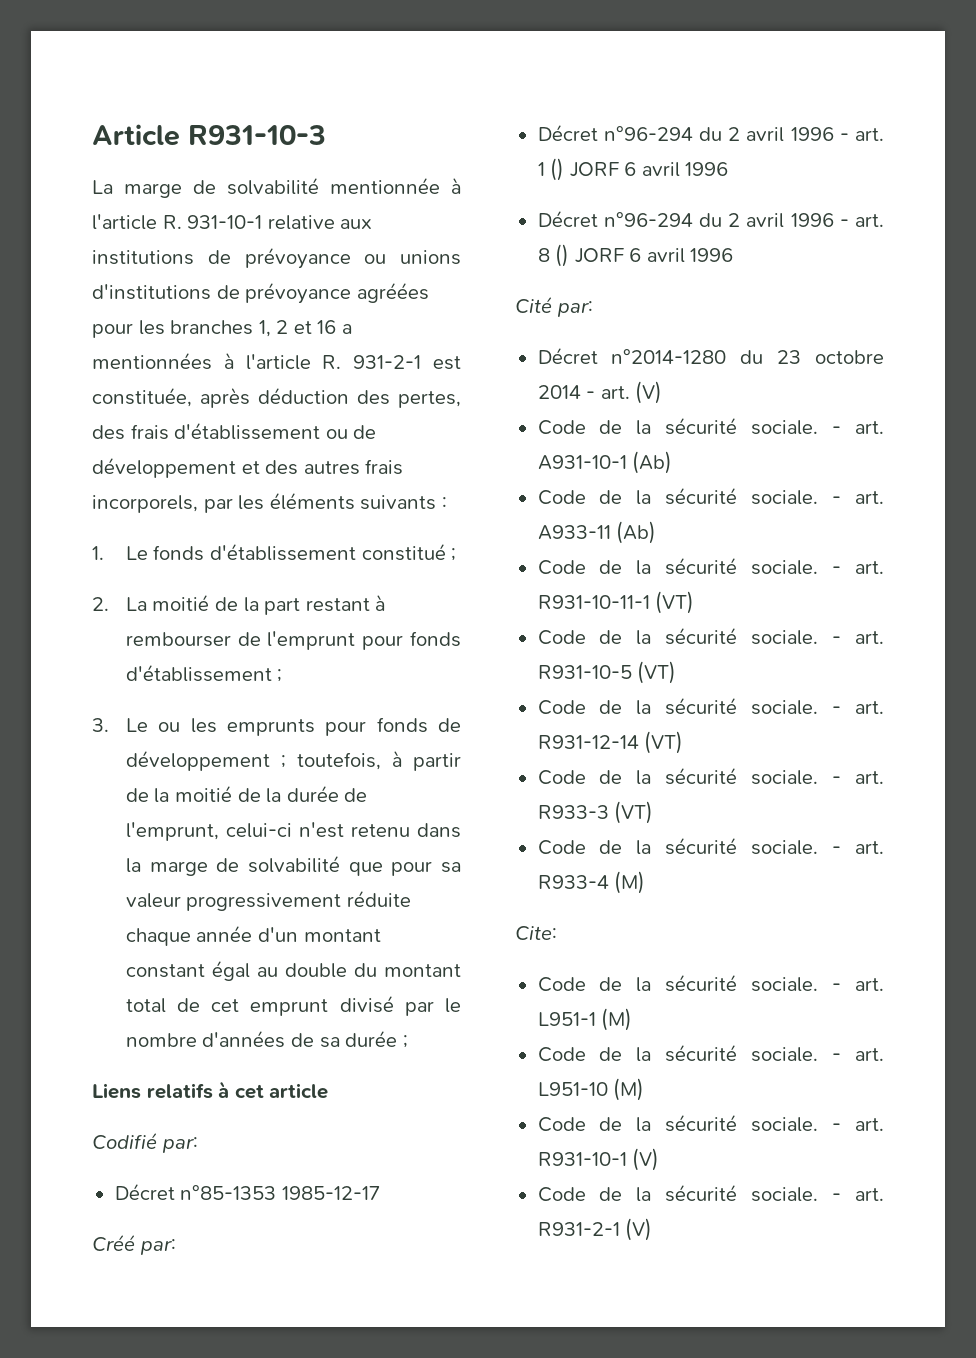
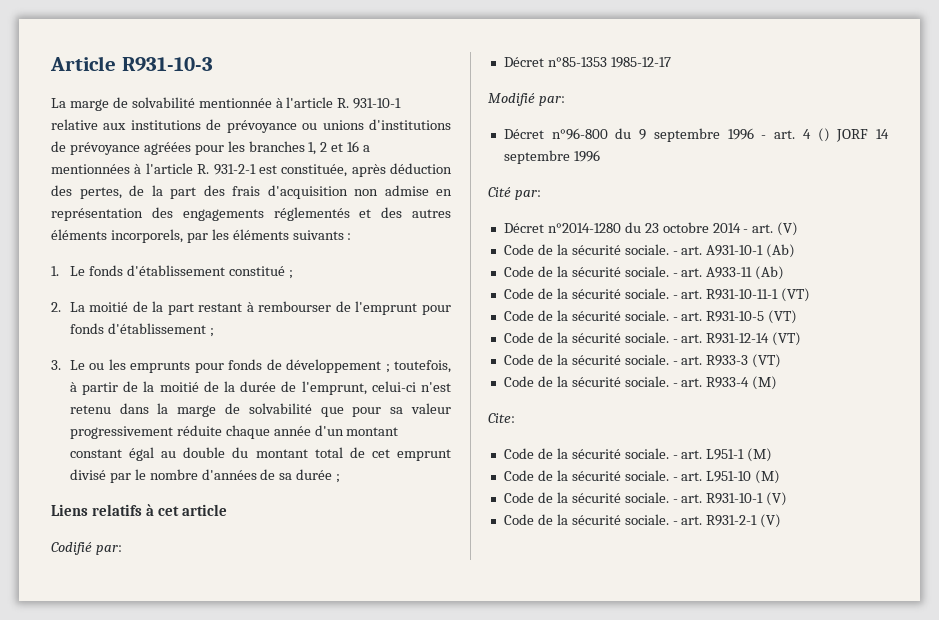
[92,422,377,440] [92,457,236,478] des frais d'établissement ou de développement -> [129,185,452,199] [51,207,350,221] de la part des frais d'acquisition non admise en représentation des engagements réglementés
[365,459,404,475] frais -> [51,229,107,240] éléments
[92,1234,176,1255] [537,124,884,142] [537,158,729,181] [537,210,884,228] [537,244,685,267] Créé par: // Décret n°96-294 du 2 avril 1996 - art. 1 () JORF 6 avril 1996 // Décret n°96-294 du 2 avril 1996 - art. 8 () JORF 6 avril -> [488,93,565,106] [503,128,890,142] [503,150,570,164] Modifié par: // Décret n°96-800 du 9 septembre 1996 - art. 4 () JORF 14 septembre

